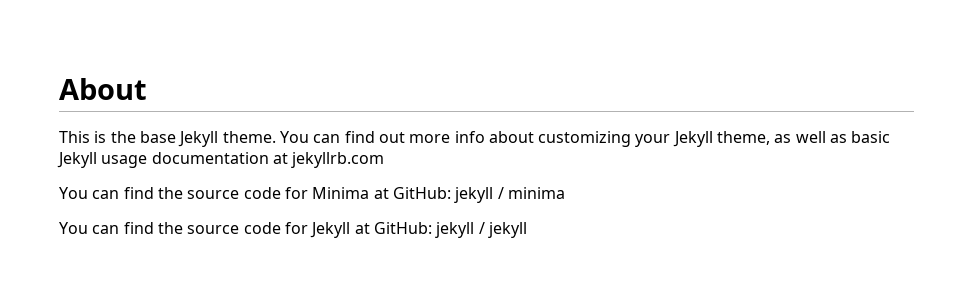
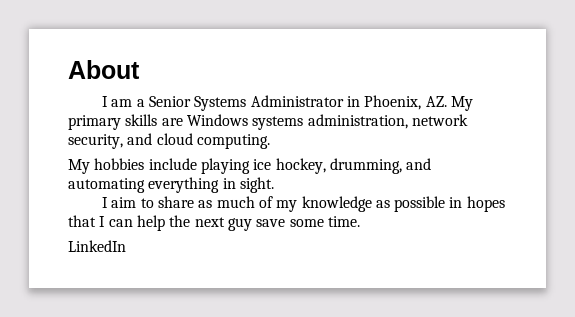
[59,131,891,147] [57,152,385,168] [59,187,565,203] [59,222,527,238] This is the base Jekyll theme. You can find out more info about customizing your Jekyll theme, as well as basic Jekyll usage documentation at jekyllrb.com // You can find the source code for Minima at GitHub: jekyll / minima // You can find the source code for Jekyll at GitHub: jekyll / jekyll -> [101,95,473,111] [68,114,468,130] [68,133,270,149] [68,158,432,174] [68,177,274,193] [101,196,505,212] [68,215,360,231] [68,240,126,252] I am a Senior Systems Administrator in Phoenix, AZ. My primary skills are Windows systems administration, network security, and cloud computing. // My hobbies include playing ice hockey, drumming, and automating everything in sight. // I aim to share as much of my knowledge as possible in hopes that I can help the next guy save some time. // LinkedIn

